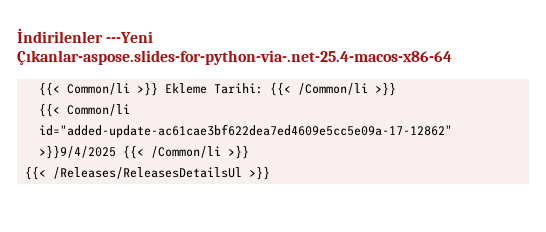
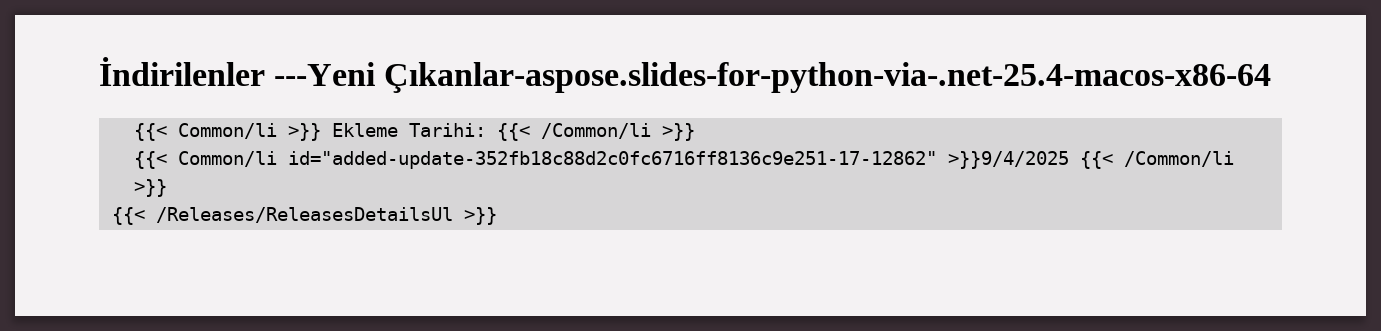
[38,124,452,138] id="added-update-ac61cae3bf622dea7ed4609e5cc5e09a-17-12862" -> [287,151,937,169] id="added-update-352fb18c88d2c0fc6716ff8136c9e251-17-12862"

